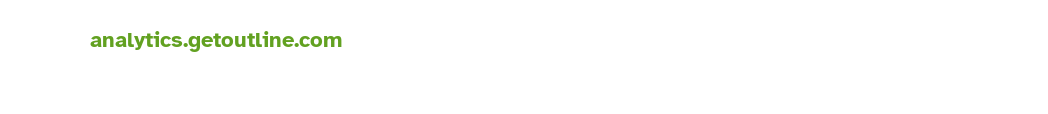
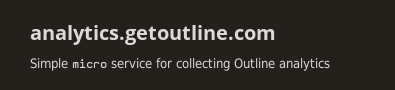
(342, 41) none -> [30,58,330,71] // Simple micro service for collecting Outline analytics

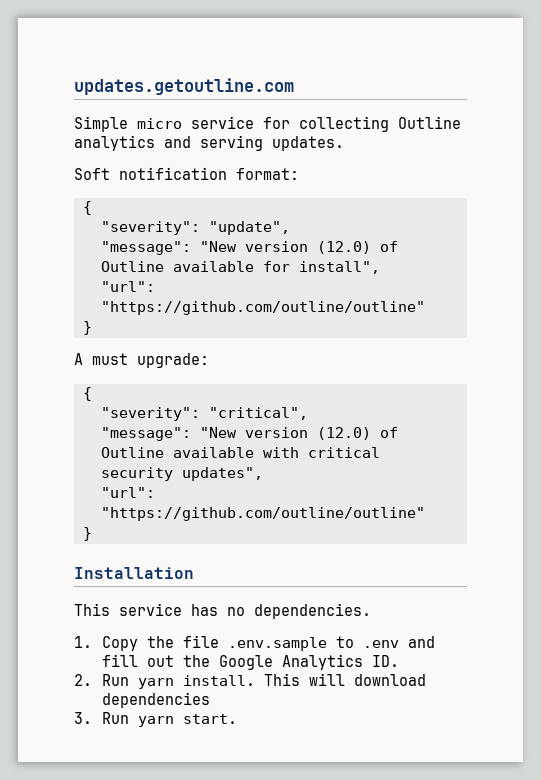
[30,25,276,45] analytics.getoutline.com -> [74,78,294,95] updates.getoutline.com
(330, 64) none -> [164,135,344,151] [74,167,299,180] [82,201,92,215] [100,221,290,235] [100,241,398,255] [100,261,380,274] [100,281,155,292] [100,301,425,315] [82,321,92,335] [74,353,209,368] [82,387,92,401] [100,407,308,421] [100,427,398,441] [100,447,380,458] [100,467,263,481] [100,487,155,498] [100,507,425,521] [82,527,92,541] [74,567,194,579] [74,603,371,619] [74,635,435,651] [101,654,399,670] [74,673,426,689] [101,692,210,708] [74,712,237,727] and serving updates. // Soft notification format: // { // "severity": "update", // "message": "New version (12.0) of Outline available for install", // "url": "https://github.com/outline/outline" // } // A must upgrade: // { // "severity": "critical", // "message": "New version (12.0) of Outline available with critical security updates", // "url": "https://github.com/outline/outline" // } // Installation // This service has no dependencies. // 1. Copy the file .env.sample to .env and fill out the Google Analytics ID. // 2. Run yarn install. This will download dependencies // 3. Run yarn start.

